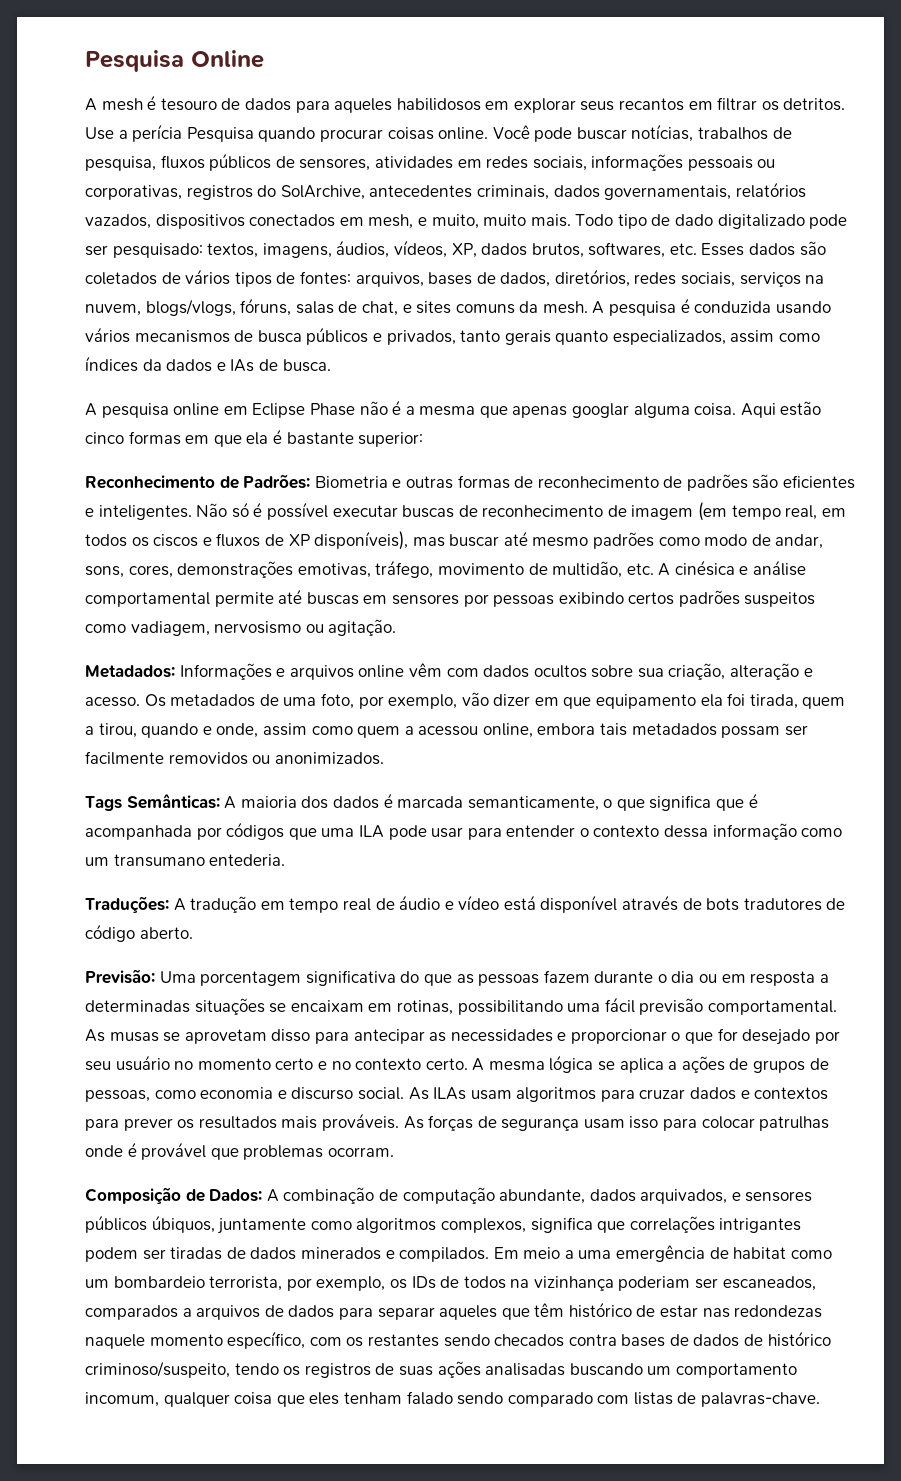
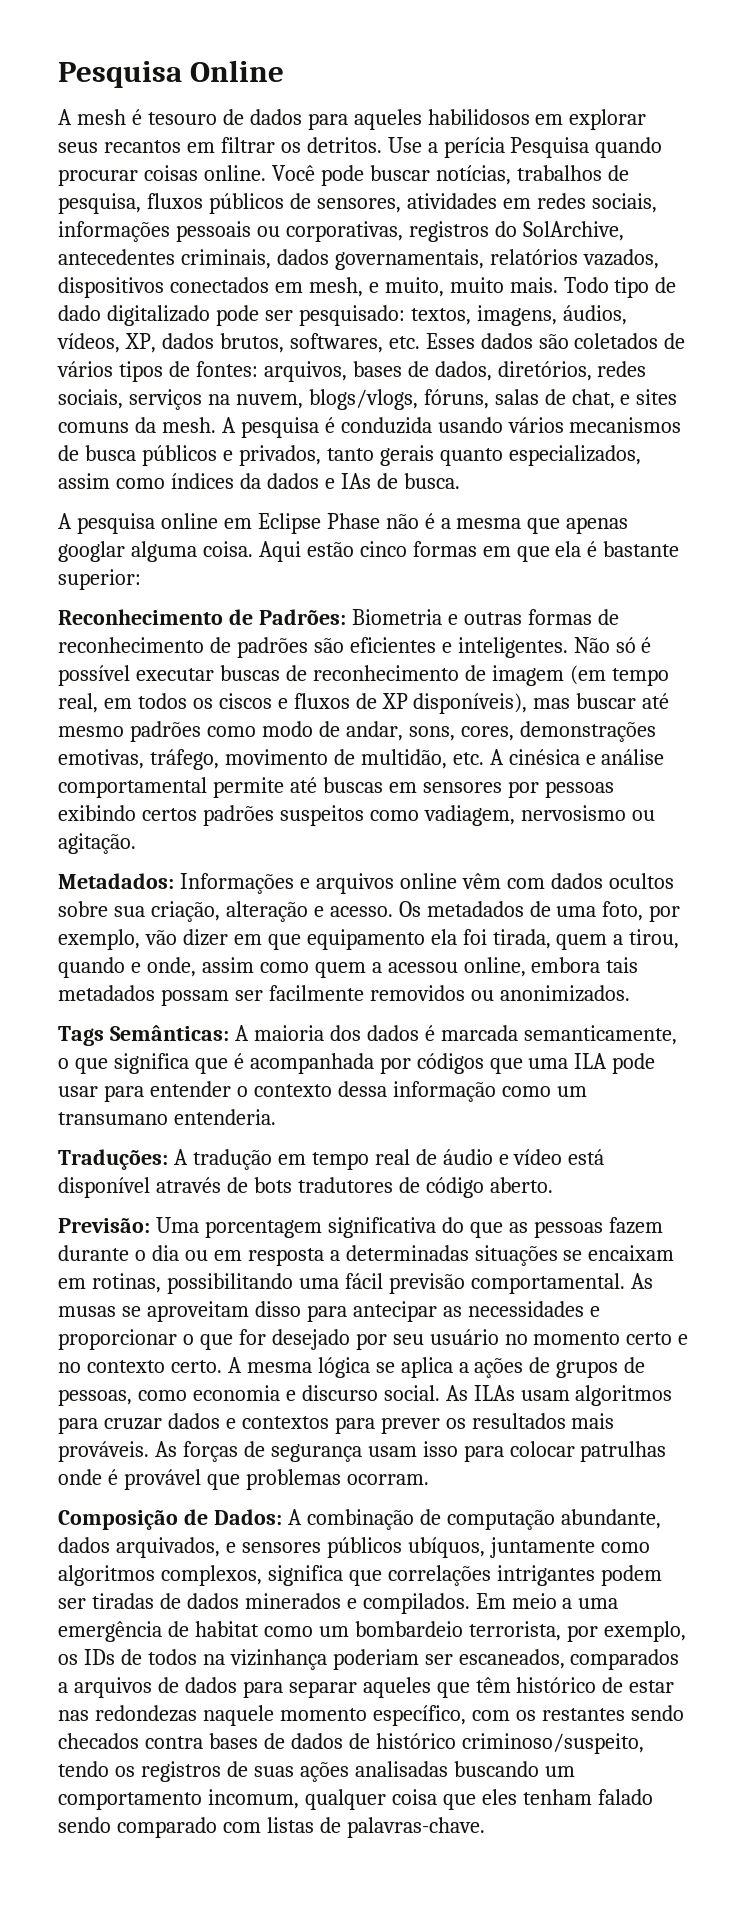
[209,854,286,866] entederia. -> [173,1109,276,1125] entenderia.
[184,1029,267,1044] aprovetam -> [146,1301,249,1322] aproveitam
[151,1215,215,1233] úbiquos, -> [407,1537,485,1558] ubíquos,

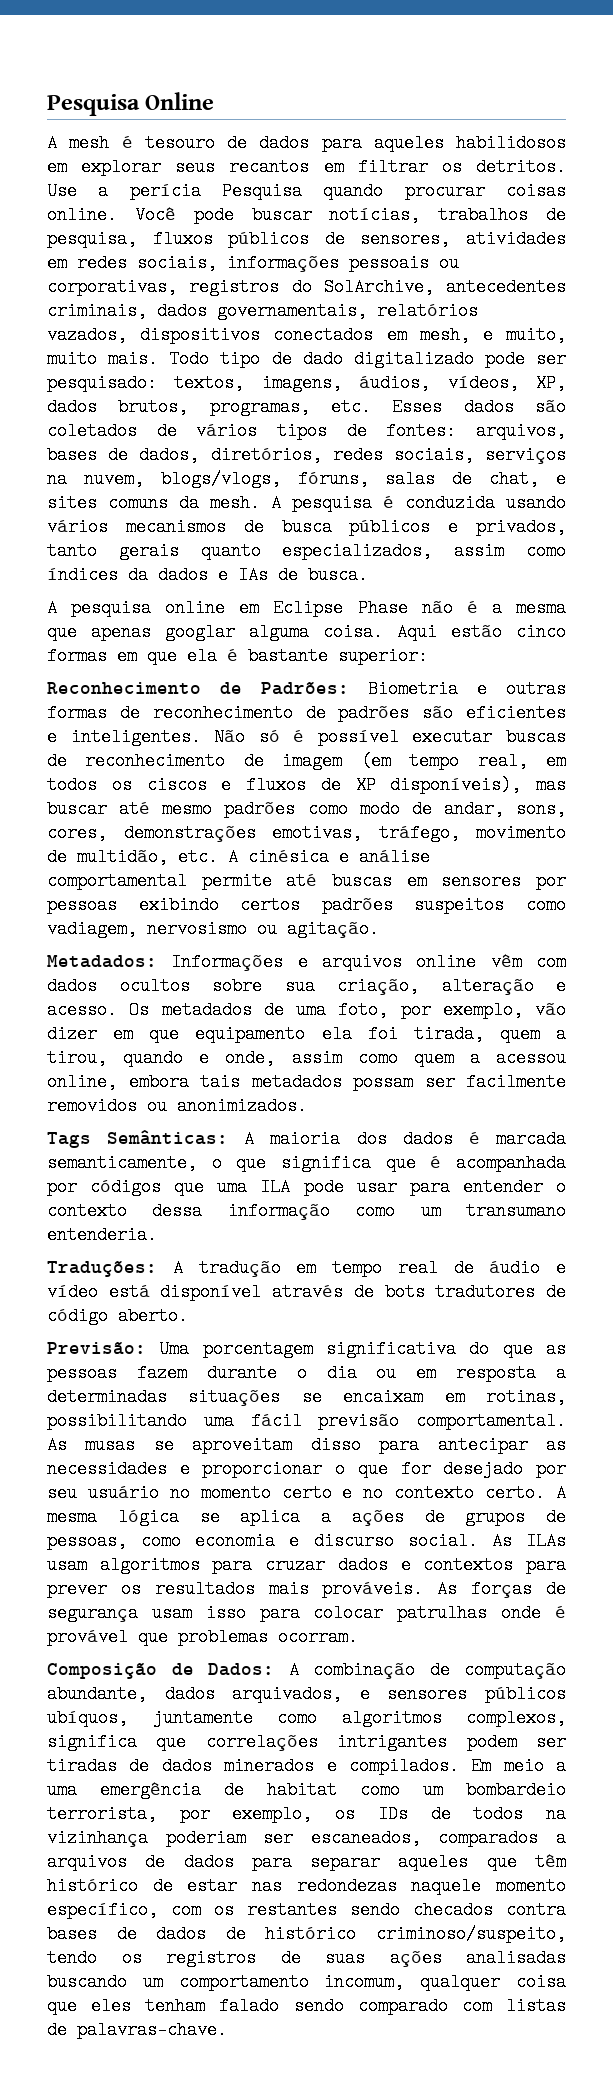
[289,333,383,353] softwares, -> [209,398,310,416] programas,

